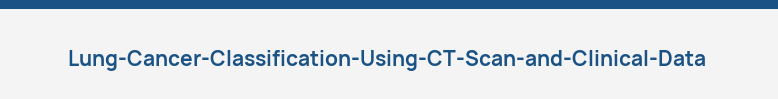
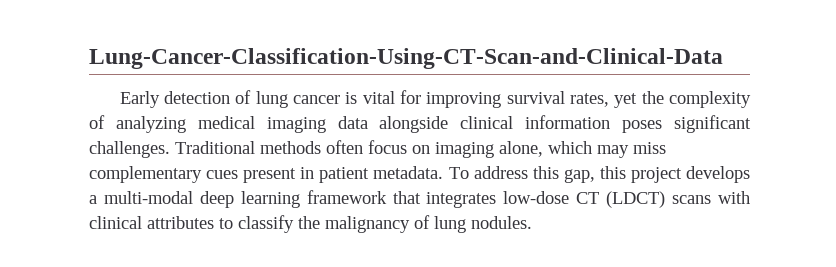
(706, 60) none -> [119,90,751,108] [89,115,752,133] [89,140,666,158] [89,166,750,183] [89,190,750,208] [89,215,532,233] // Early detection of lung cancer is vital for improving survival rates, yet the complexity of analyzing medical imaging data alongside clinical information poses significant challenges. Traditional methods often focus on imaging alone, which may miss complementary cues present in patient metadata. To address this gap, this project develops a multi-modal deep learning framework that integrates low-dose CT (LDCT) scans with clinical attributes to classify the malignancy of lung nodules.

